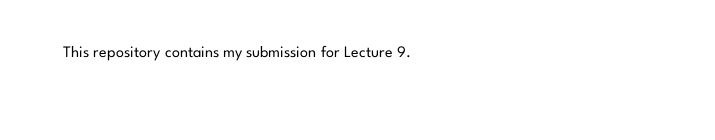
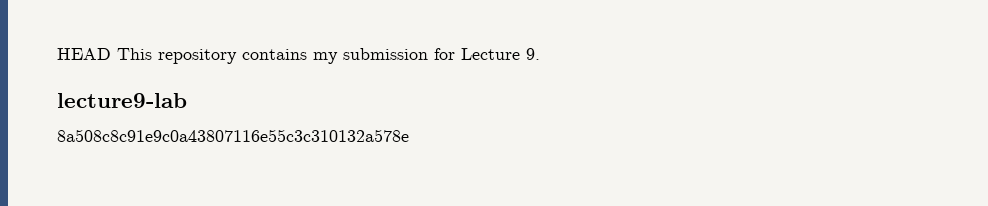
(63, 52) none -> [57,48,111,60] HEAD
(412, 52) none -> [57,93,187,108] [57,129,409,142] // lecture9-lab // 8a508c8c91e9c0a43807116e55c3c310132a578e

